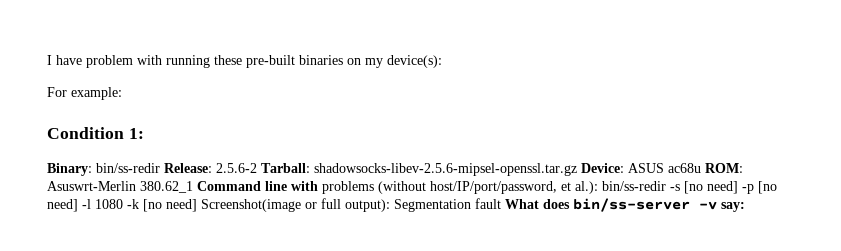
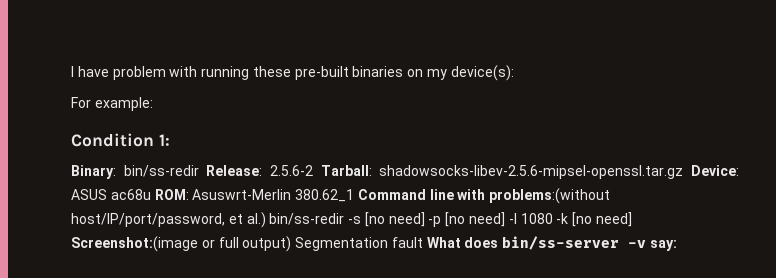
[322,181,426,194] problems (without -> [489,188,611,204] problems:(without
[575,181,598,194] al.): -> [246,212,266,228] al.)
[201,199,301,212] Screenshot(image -> [71,236,198,252] Screenshot:(image
[345,199,390,212] output): -> [242,236,292,252] output)

